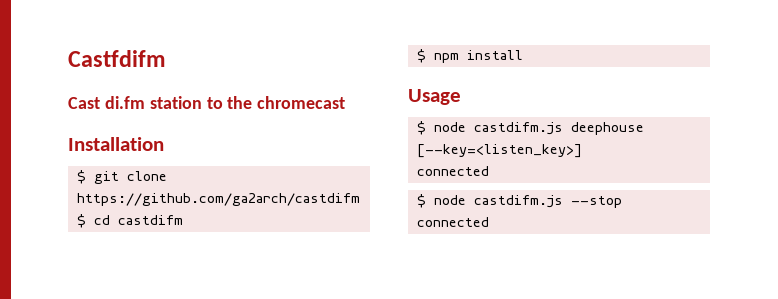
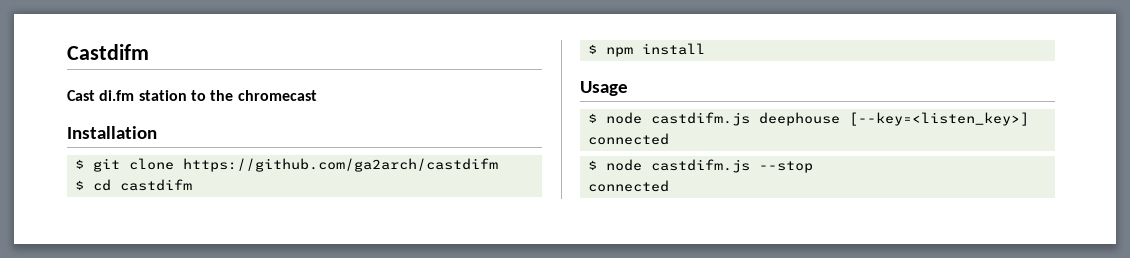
[68,50,166,67] Castfdifm -> [67,44,149,60] Castdifm

